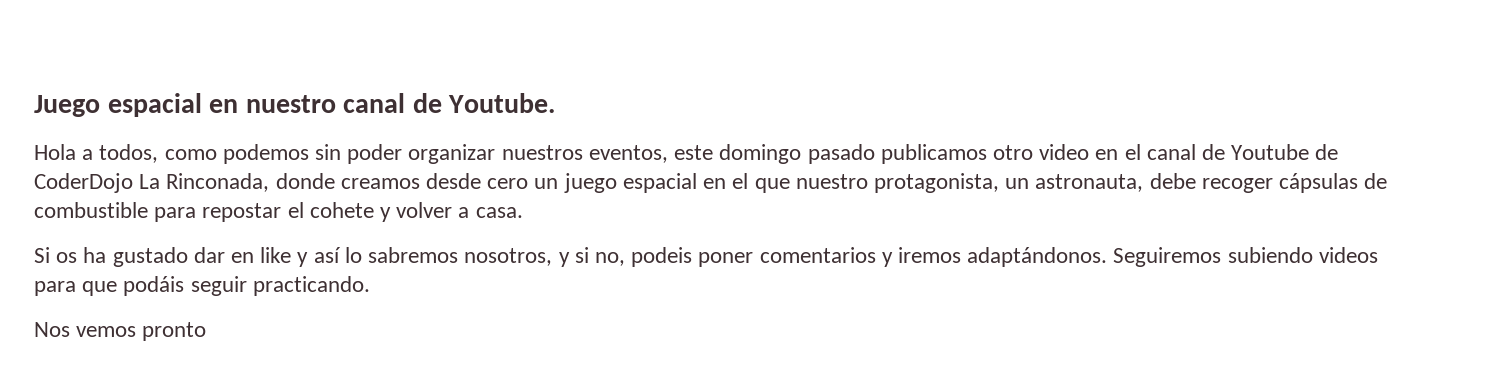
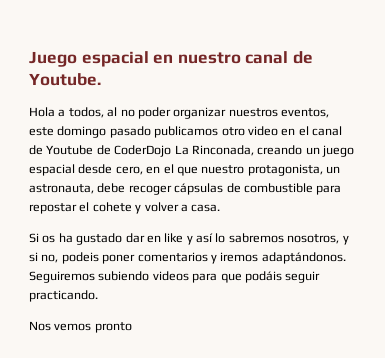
[164,144,342,164] como podemos sin -> [107,107,135,117] al no
[275,173,529,189] donde creamos desde cero -> [257,145,303,155] creando
(697, 183) none -> [78,164,143,175] desde cero,

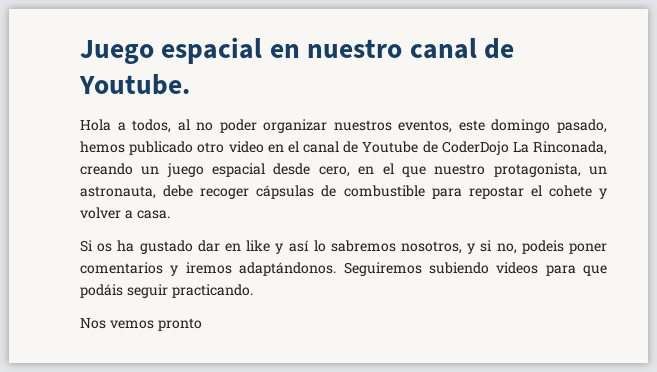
[109,126,219,138] pasado publicamos -> [557,119,607,133] [80,141,194,155] pasado, hemos publicado

